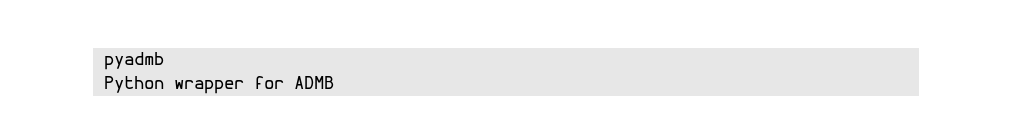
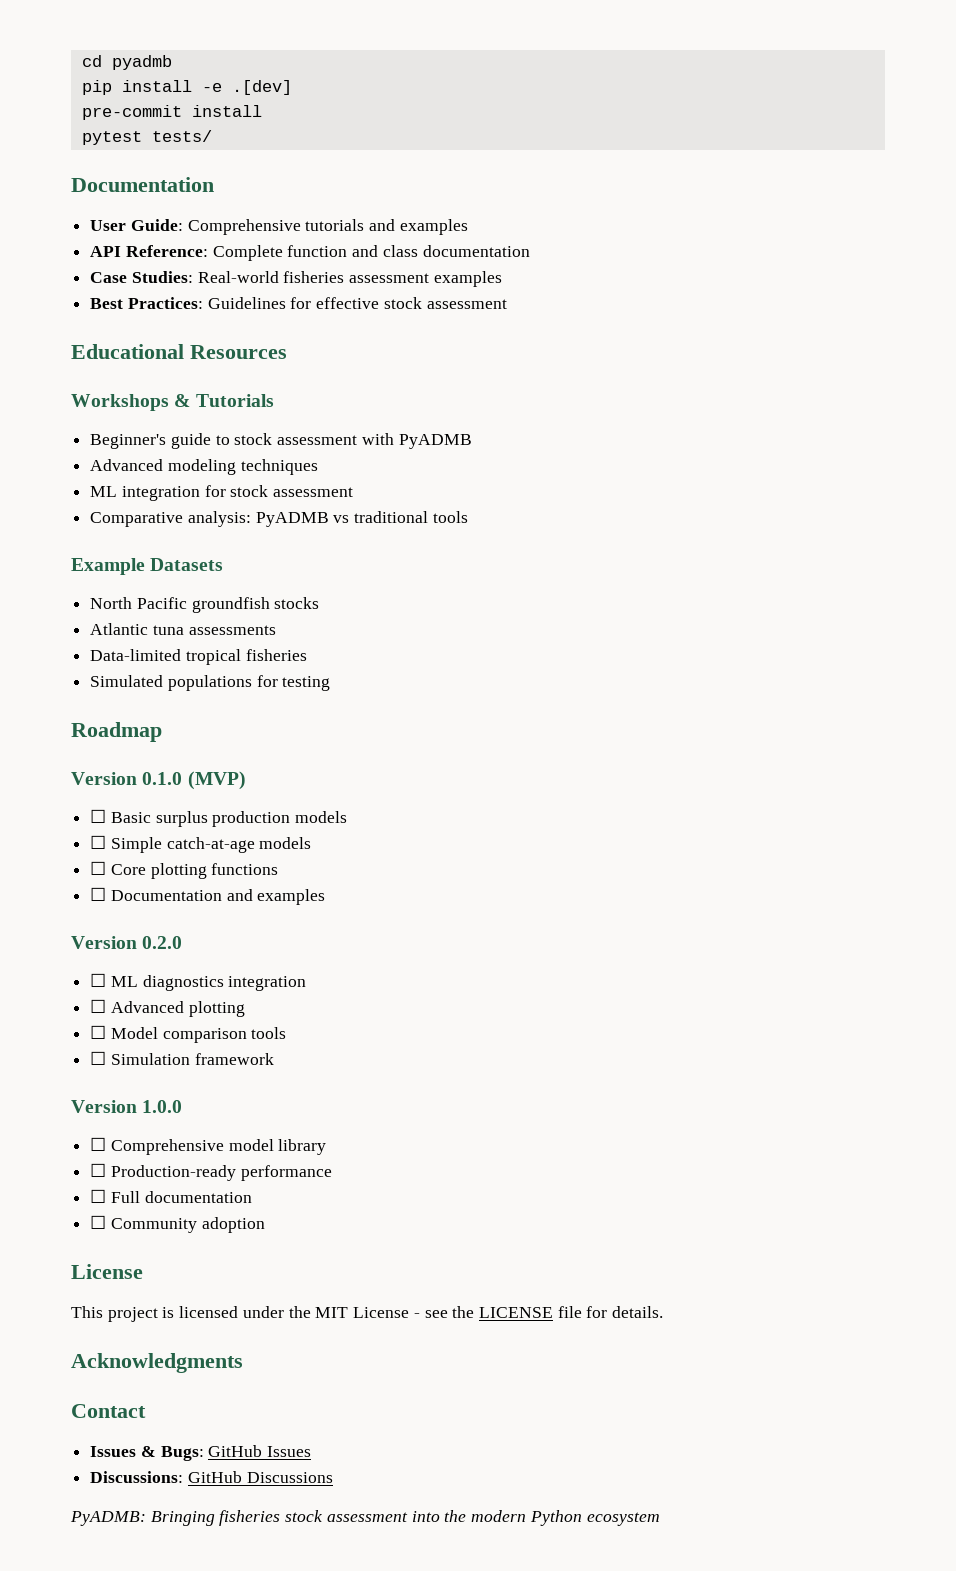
(104, 61) none -> [81,55,102,67] cd
[104,76,335,94] Python wrapper for ADMB -> [81,80,292,95] [81,105,262,120] [81,130,212,145] [71,177,214,192] [90,219,468,235] [90,245,530,261] [90,271,502,287] [90,297,507,309] [71,344,287,359] [71,394,274,411] [90,433,472,449] [90,459,318,475] [90,485,354,501] [90,511,468,527] [71,558,224,575] [90,597,320,613] [90,623,276,635] [90,649,307,665] [90,675,331,691] [71,722,162,742] [71,771,246,790] [90,809,348,827] [90,835,312,853] [90,861,279,879] [90,887,326,905] [71,936,183,949] [90,973,307,991] [90,999,245,1017] [90,1025,287,1043] [90,1051,274,1065] [71,1100,183,1113] [90,1137,327,1155] [90,1163,332,1181] [90,1189,252,1203] [90,1215,265,1233] [71,1264,143,1279] [71,1306,664,1322] [71,1353,243,1373] [71,1404,146,1418] [90,1445,312,1461] [90,1471,333,1483] [70,1510,660,1526] pip install -e .[dev] // pre-commit install // pytest tests/ // Documentation // User Guide: Comprehensive tutorials and examples // API Reference: Complete function and class documentation // Case Studies: Real-world fisheries assessment examples // Best Practices: Guidelines for effective stock assessment // Educational Resources // Workshops & Tutorials // Beginner's guide to stock assessment with PyADMB // Advanced modeling techniques // ML integration for stock assessment // Comparative analysis: PyADMB vs traditional tools // Example Datasets // North Pacific groundfish stocks // Atlantic tuna assessments // Data-limited tropical fisheries // Simulated populations for testing // Roadmap // Version 0.1.0 (MVP) // ☐ Basic surplus production models // ☐ Simple catch-at-age models // ☐ Core plotting functions // ☐ Documentation and examples // Version 0.2.0 // ☐ ML diagnostics integration // ☐ Advanced plotting // ☐ Model comparison tools // ☐ Simulation framework // Version 1.0.0 // ☐ Comprehensive model library // ☐ Production-ready performance // ☐ Full documentation // ☐ Community adoption // License // This project is licensed under the MIT License - see the LICENSE file for details. // Acknowledgments // Contact // Issues & Bugs: GitHub Issues // Discussions: GitHub Discussions // PyADMB: Bringing fisheries stock assessment into the modern Python ecosystem

